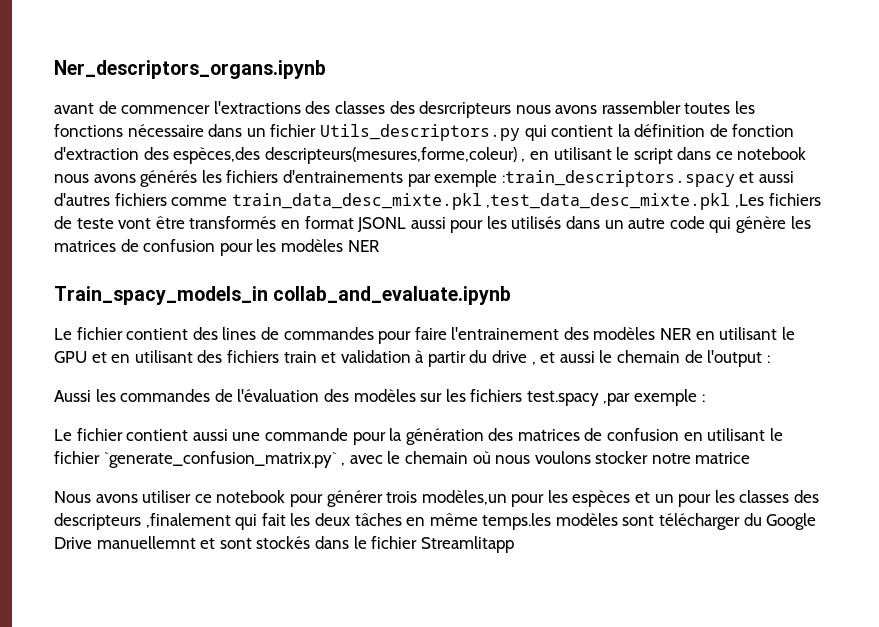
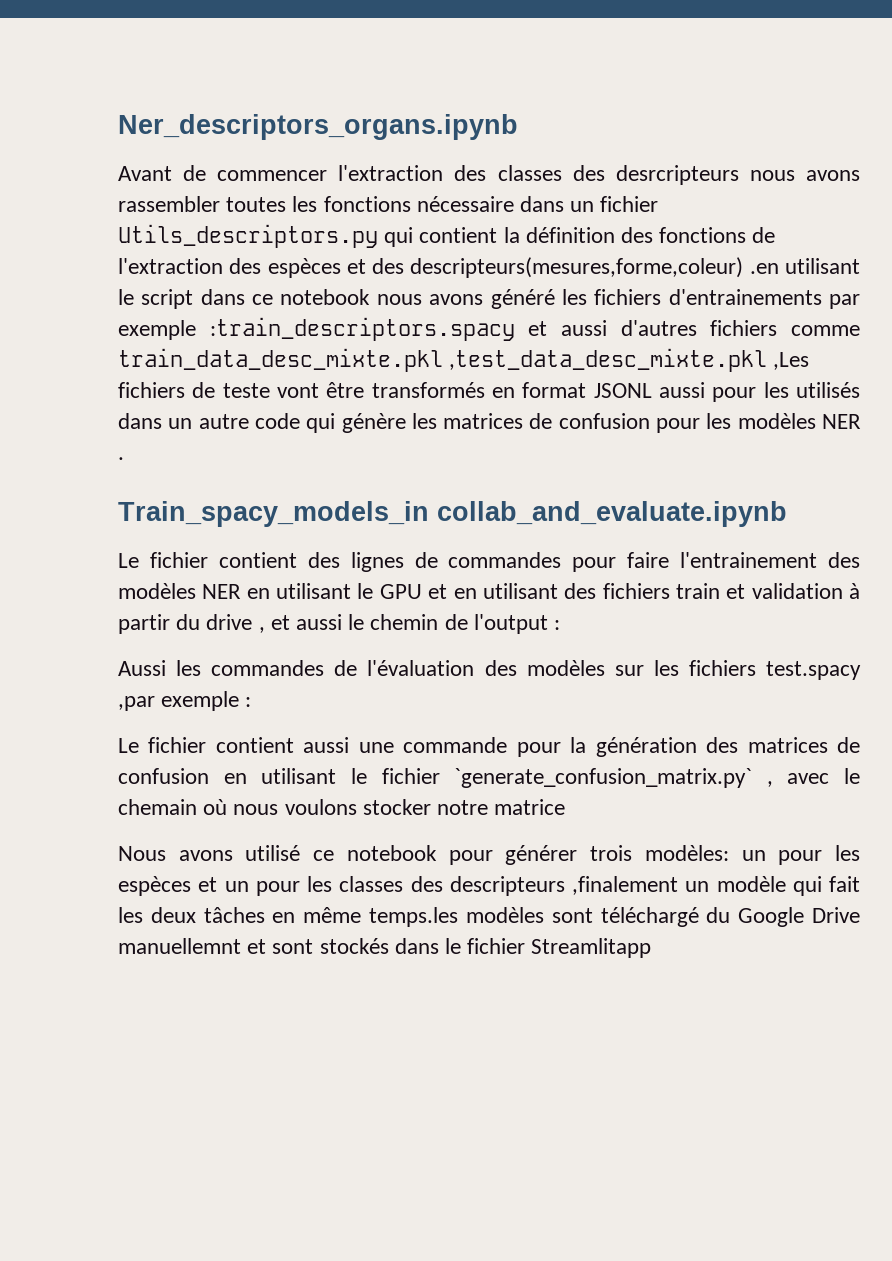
[54,103,94,114] avant -> [118,166,172,181] Avant
[213,101,301,114] l'extractions -> [338,165,444,181] l'extraction
[709,124,795,137] [54,147,549,164] de fonction d'extraction des espèces,des descripteurs(mesures,forme,coleur) , en -> [621,227,776,243] [118,257,779,278] des fonctions de l'extraction des espèces et des descripteurs(mesures,forme,coleur) .en
[140,170,198,187] générés -> [490,289,555,309] généré
(379, 246) none -> [118,457,124,460] .
[222,327,257,340] lines -> [350,552,404,572] lignes
[617,350,681,363] chemain -> [370,614,439,630] chemin
[142,490,192,503] utiliser -> [245,845,301,861] utilisé
[421,490,507,505] modèles,un -> [644,845,766,861] modèles: un
(231, 520) none -> [685,876,786,892] un modèle
[659,513,741,530] télécharger -> [600,907,699,927] téléchargé

